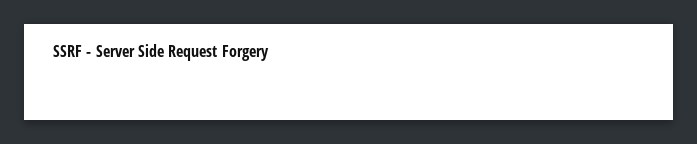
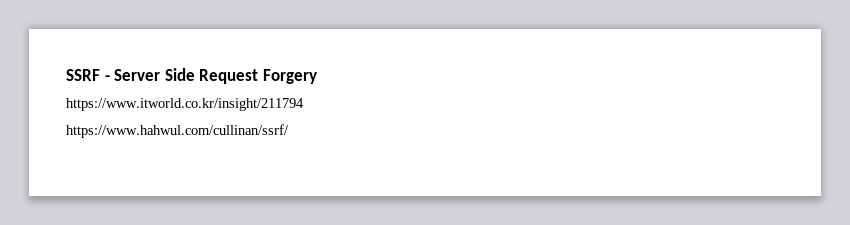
(269, 53) none -> [66,98,304,111] [66,124,289,138] // https://www.itworld.co.kr/insight/211794 // https://www.hahwul.com/cullinan/ssrf/

